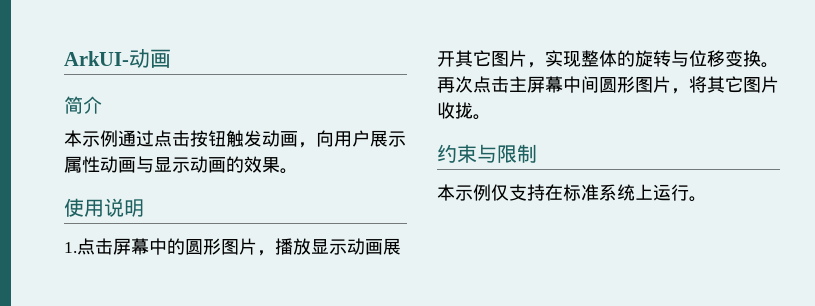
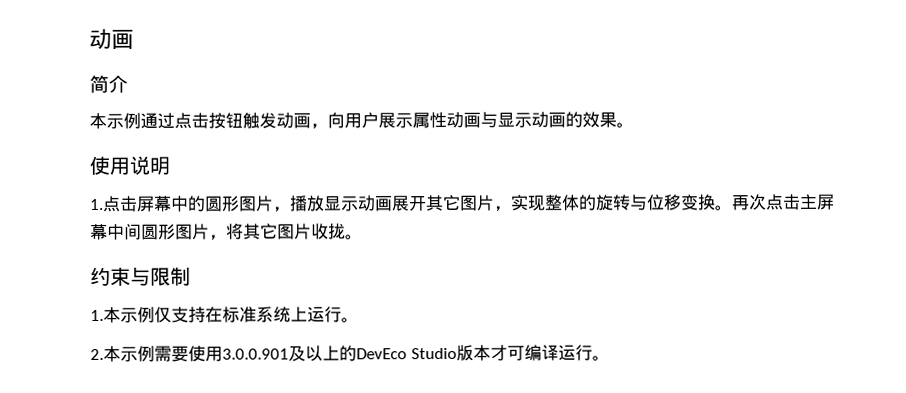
[64,51,129,66] ArkUI- -> (89, 39) none
(537, 153) none -> [90,309,104,322] 1.
(707, 199) none -> [90,344,610,362] // 2.本示例需要使用3.0.0.901及以上的DevEco Studio版本才可编译运行。

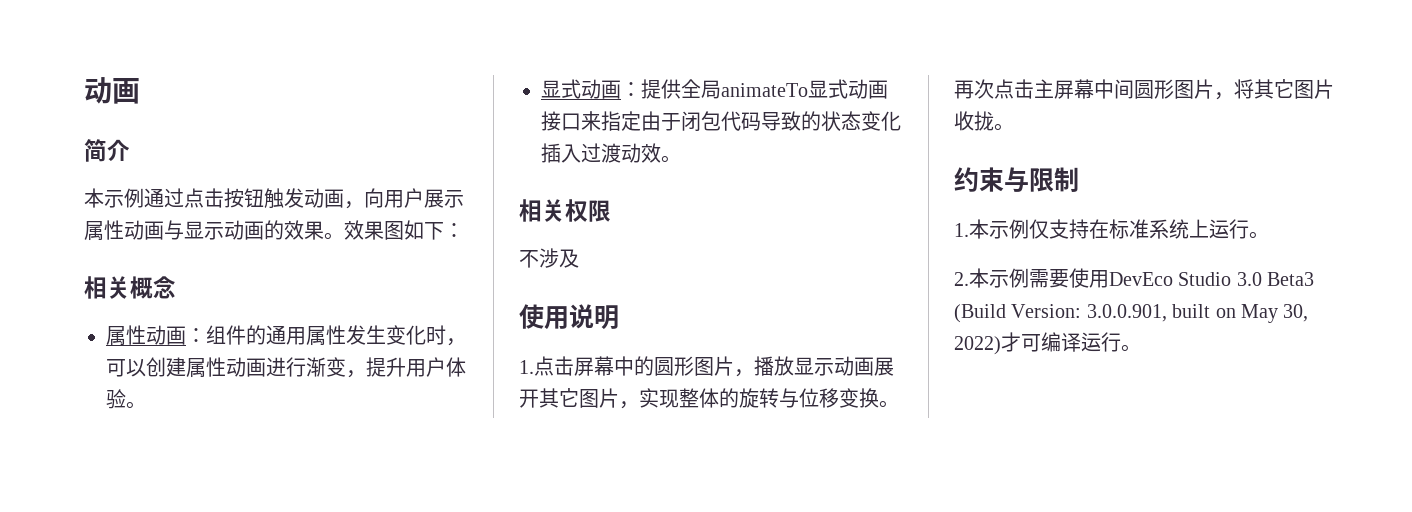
(634, 125) none -> [344,220,464,240] [84,276,176,299] [106,325,466,346] [106,357,466,378] [106,389,146,409] [541,79,888,99] [541,111,901,132] [541,143,681,163] [519,199,611,222] [519,248,579,268] 效果图如下： // 相关概念 // 属性动画：组件的通用属性发生变化时，可以创建属性动画进行渐变，提升用户体验。 // 显式动画：提供全局animateTo显式动画接口来指定由于闭包代码导致的状态变化插入过渡动效。 // 相关权限 // 不涉及
[222,344,491,362] 3.0.0.901及以上的DevEco Studio版本 -> [1109,272,1315,286] [954,304,1309,323] [954,336,1001,355] DevEco Studio 3.0 Beta3 (Build Version: 3.0.0.901, built on May 30, 2022)

